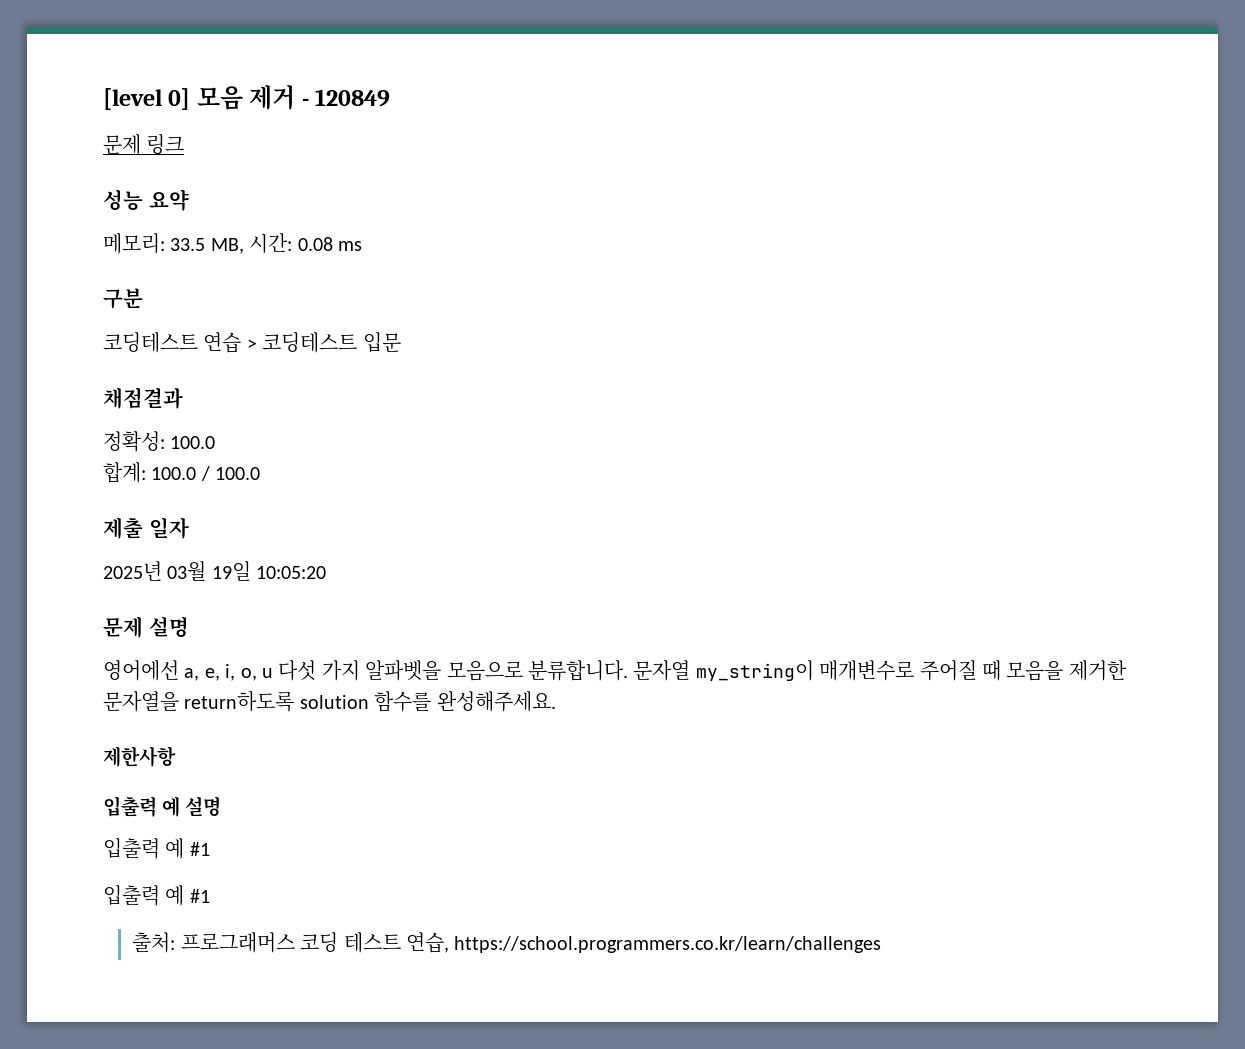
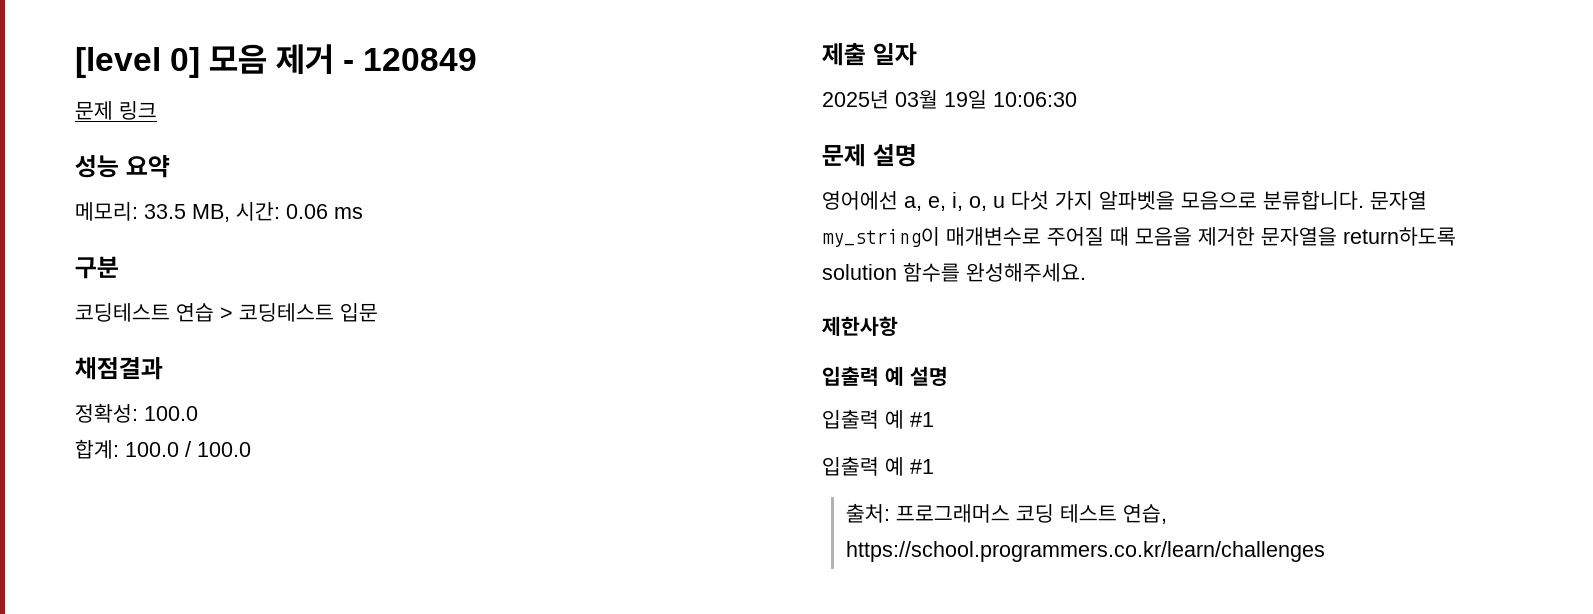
[297,237,333,251] 0.08 -> [286,204,328,219] 0.06
[256,566,327,579] 10:05:20 -> [993,92,1077,107] 10:06:30

